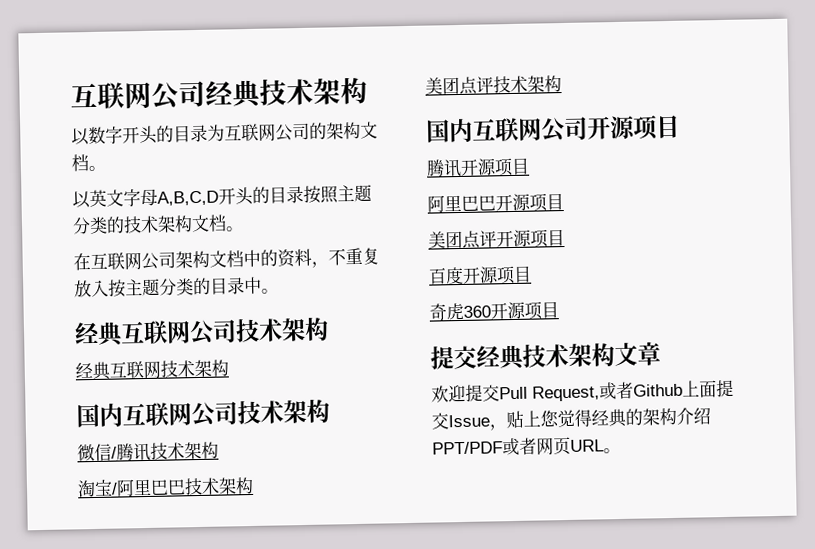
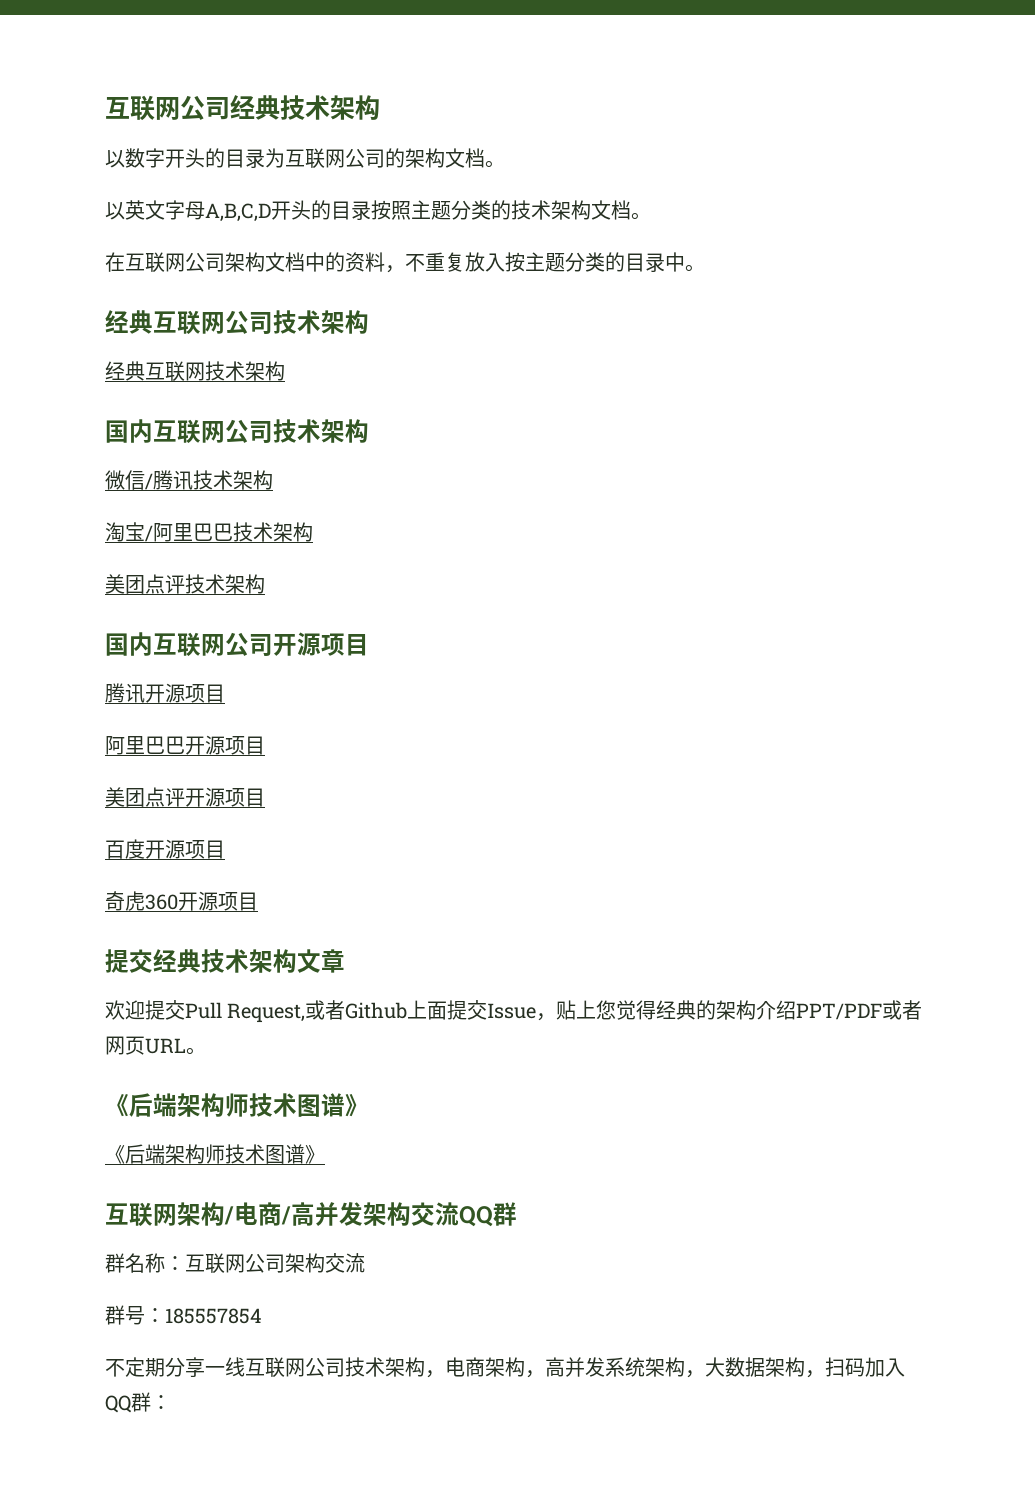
(621, 450) none -> [105,1093,369,1117] [105,1144,325,1164] [105,1202,517,1227] [105,1253,365,1274] [105,1305,262,1325] [105,1357,905,1378] [105,1392,171,1413] // 《后端架构师技术图谱》 // 《后端架构师技术图谱》 // 互联网架构/电商/高并发架构交流QQ群 // 群名称：互联网公司架构交流 // 群号：185557854 // 不定期分享一线互联网公司技术架构，电商架构，高并发系统架构，大数据架构，扫码加入QQ群：

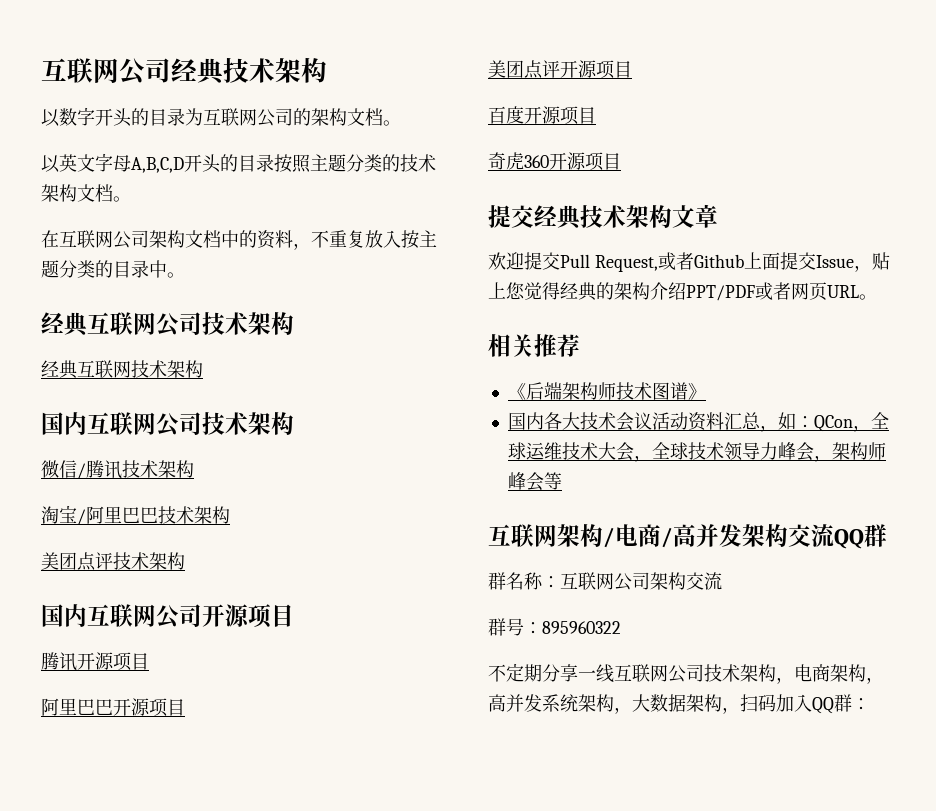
[105,1093,369,1117] [105,1144,325,1164] // 《后端架构师技术图谱》 // 《后端架构师技术图谱》 -> [488,334,580,357] [507,382,706,400] [507,412,889,432] [507,442,886,462] [507,472,562,491] // 相关推荐 // 《后端架构师技术图谱》 // 国内各大技术会议活动资料汇总，如：QCon，全球运维技术大会，全球技术领导力峰会，架构师峰会等
[165,1308,262,1324] 185557854 -> [542,621,621,634] 895960322

